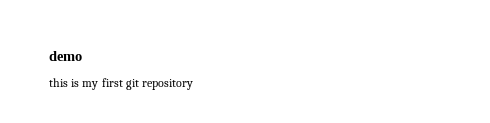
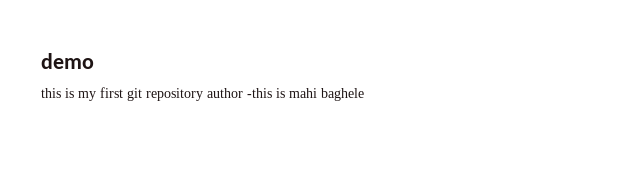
(194, 84) none -> [207,88,364,101] author -this is mahi baghele

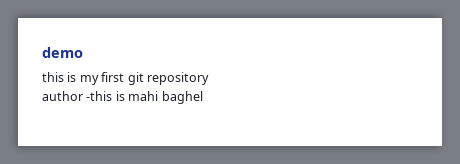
(203, 94) none -> (209, 78) //
[321,88,364,101] baghele -> [161,91,203,104] baghel

